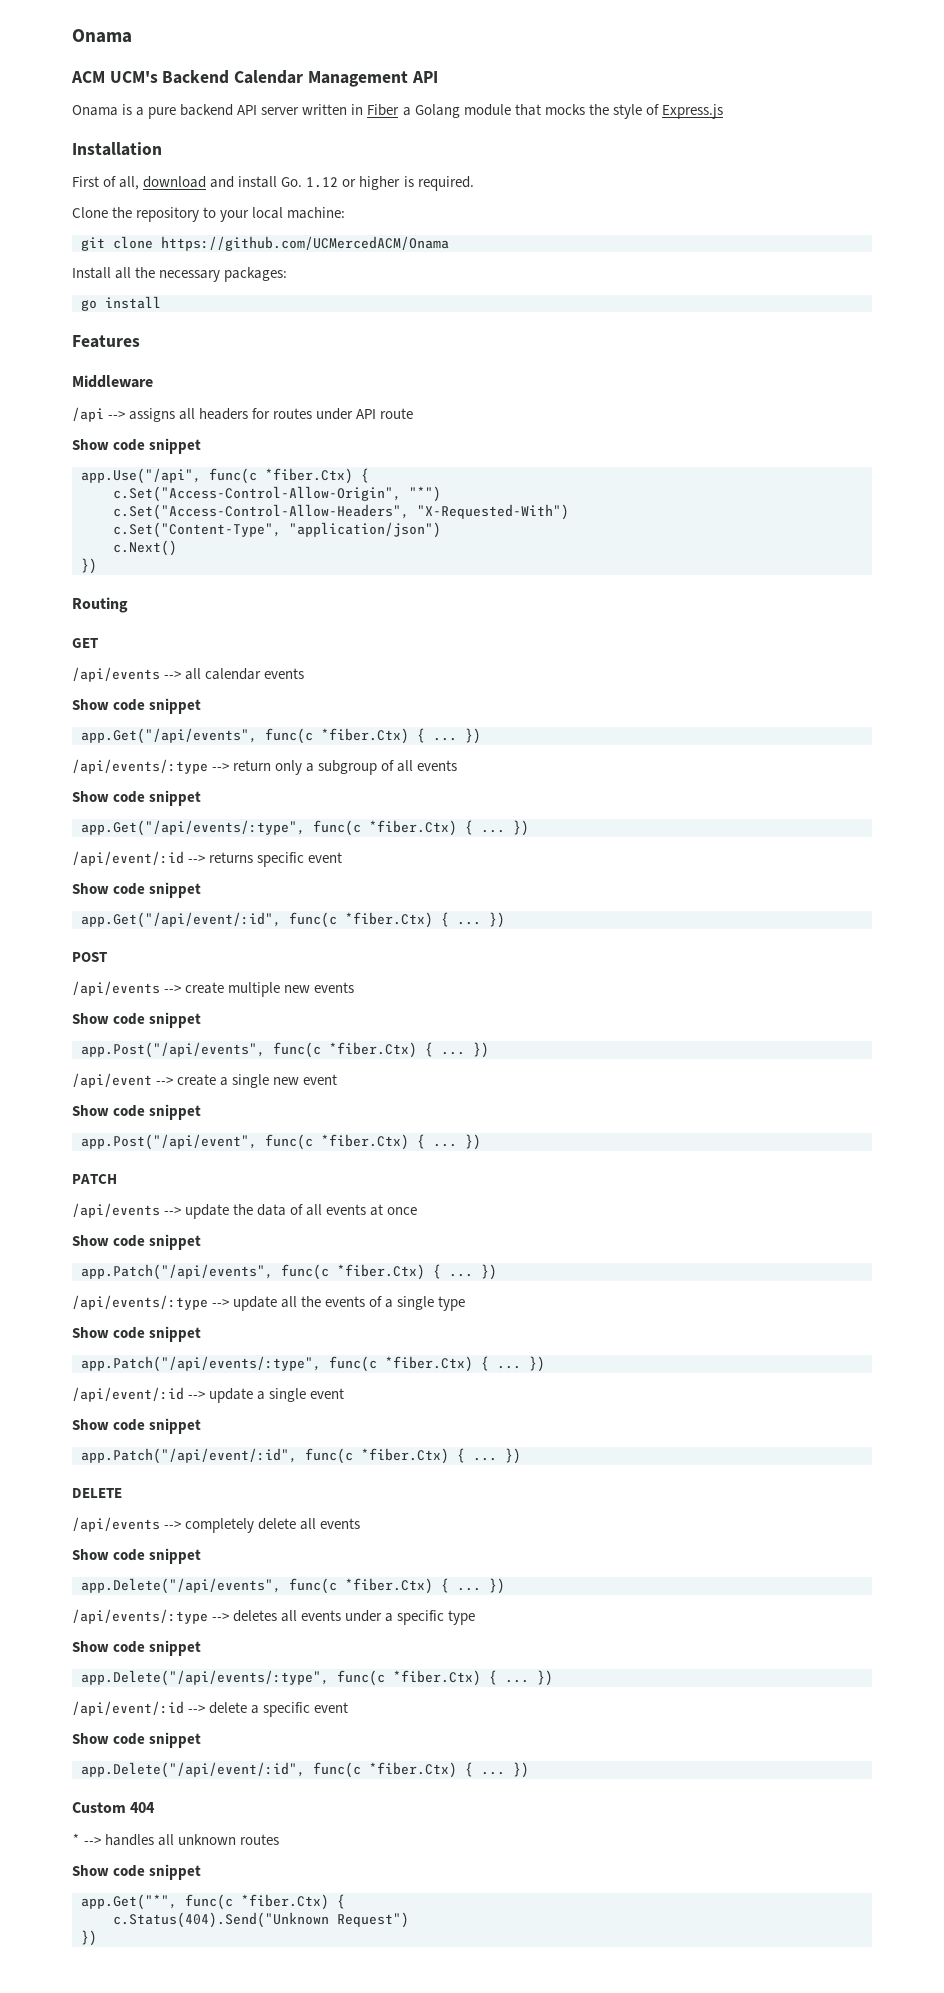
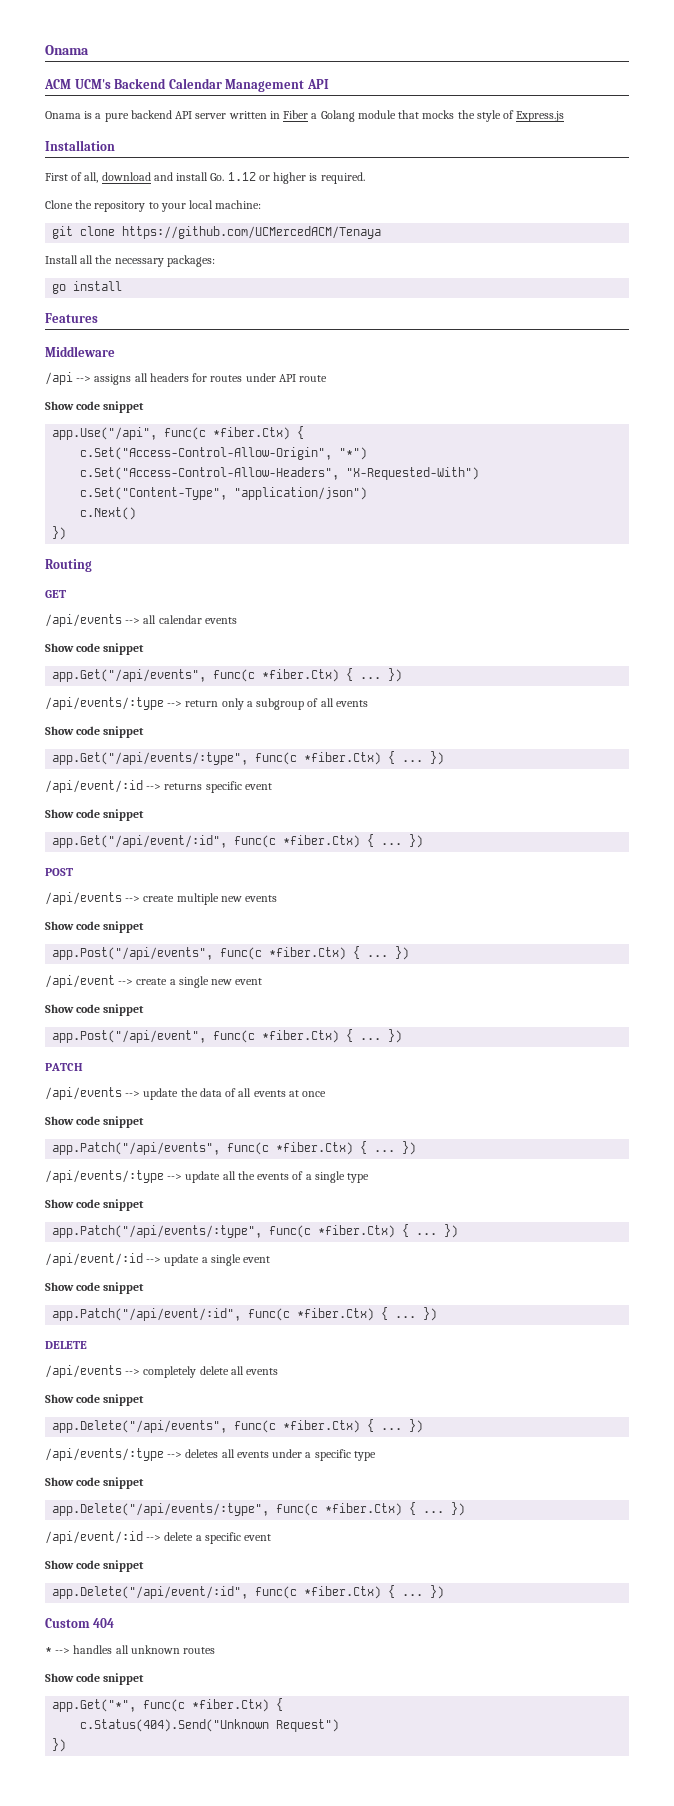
[161,236,449,251] https://github.com/UCMercedACM/Onama -> [122,226,382,239] https://github.com/UCMercedACM/Tenaya

